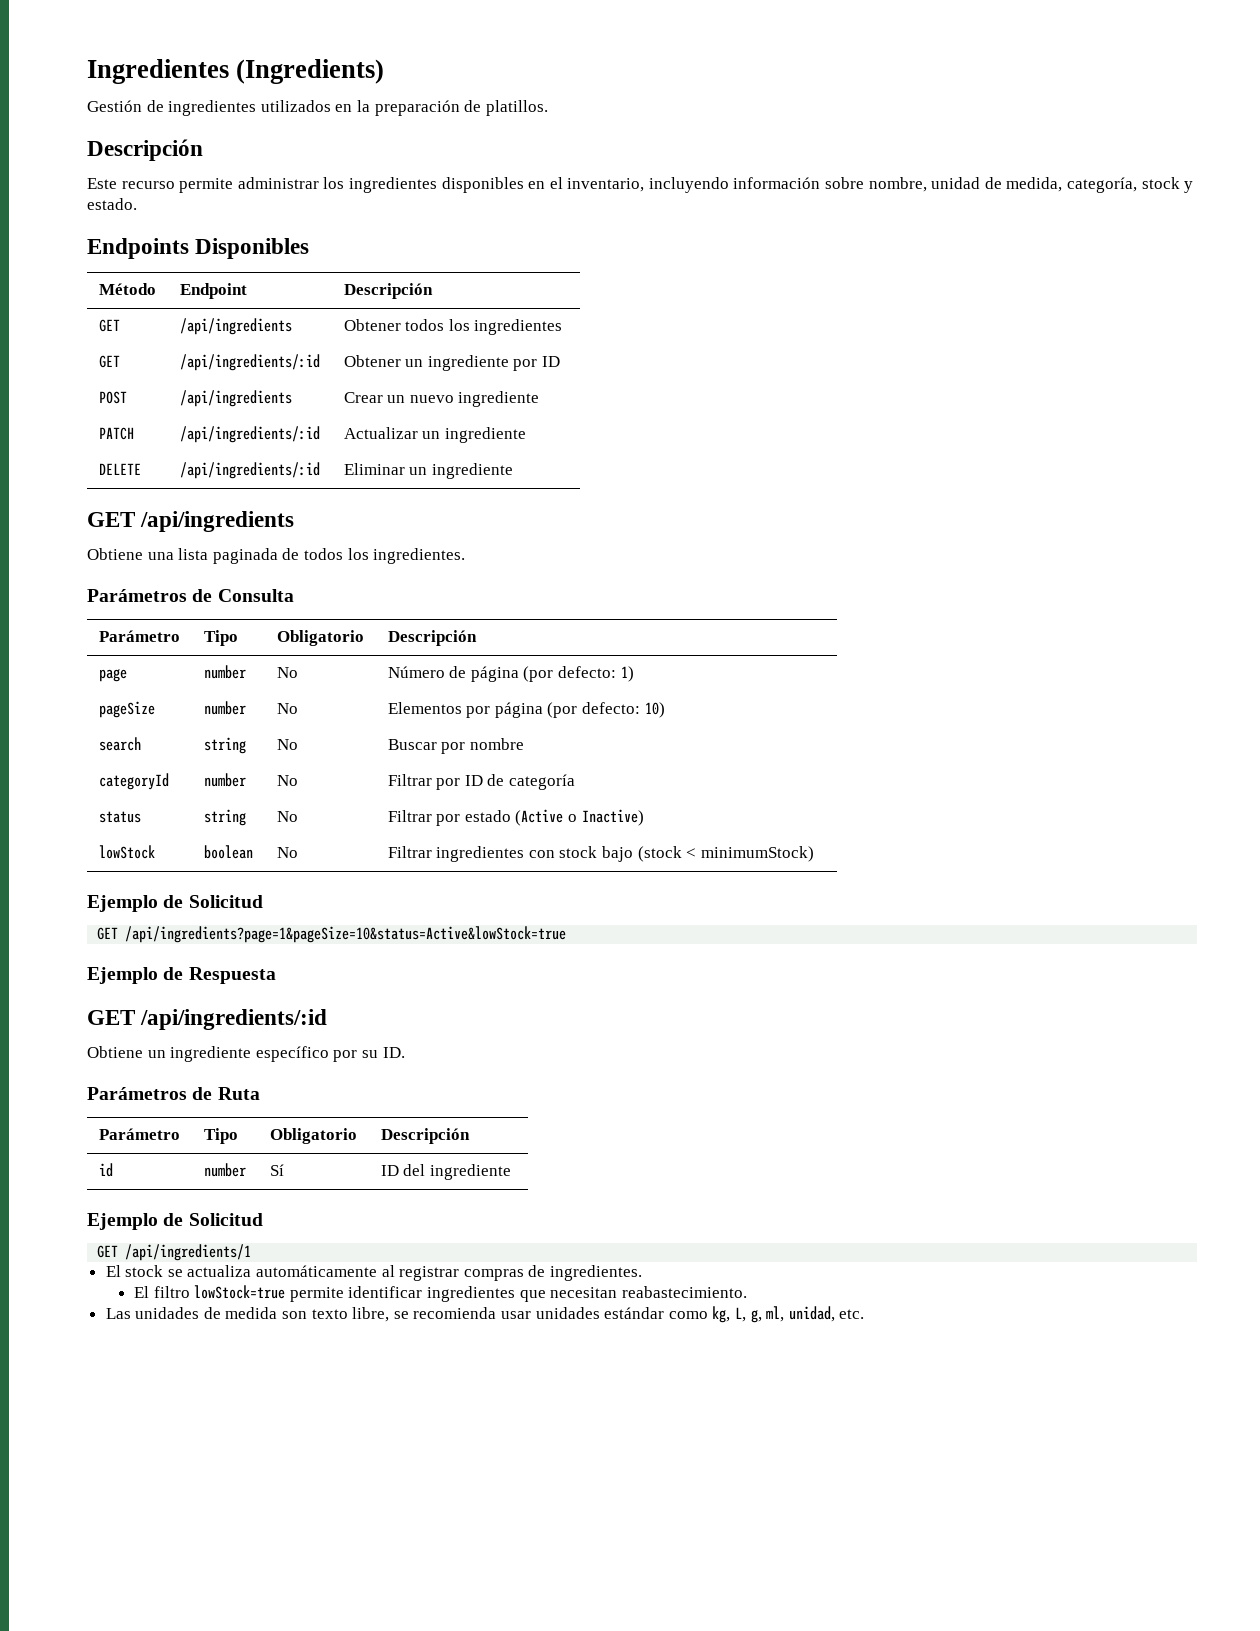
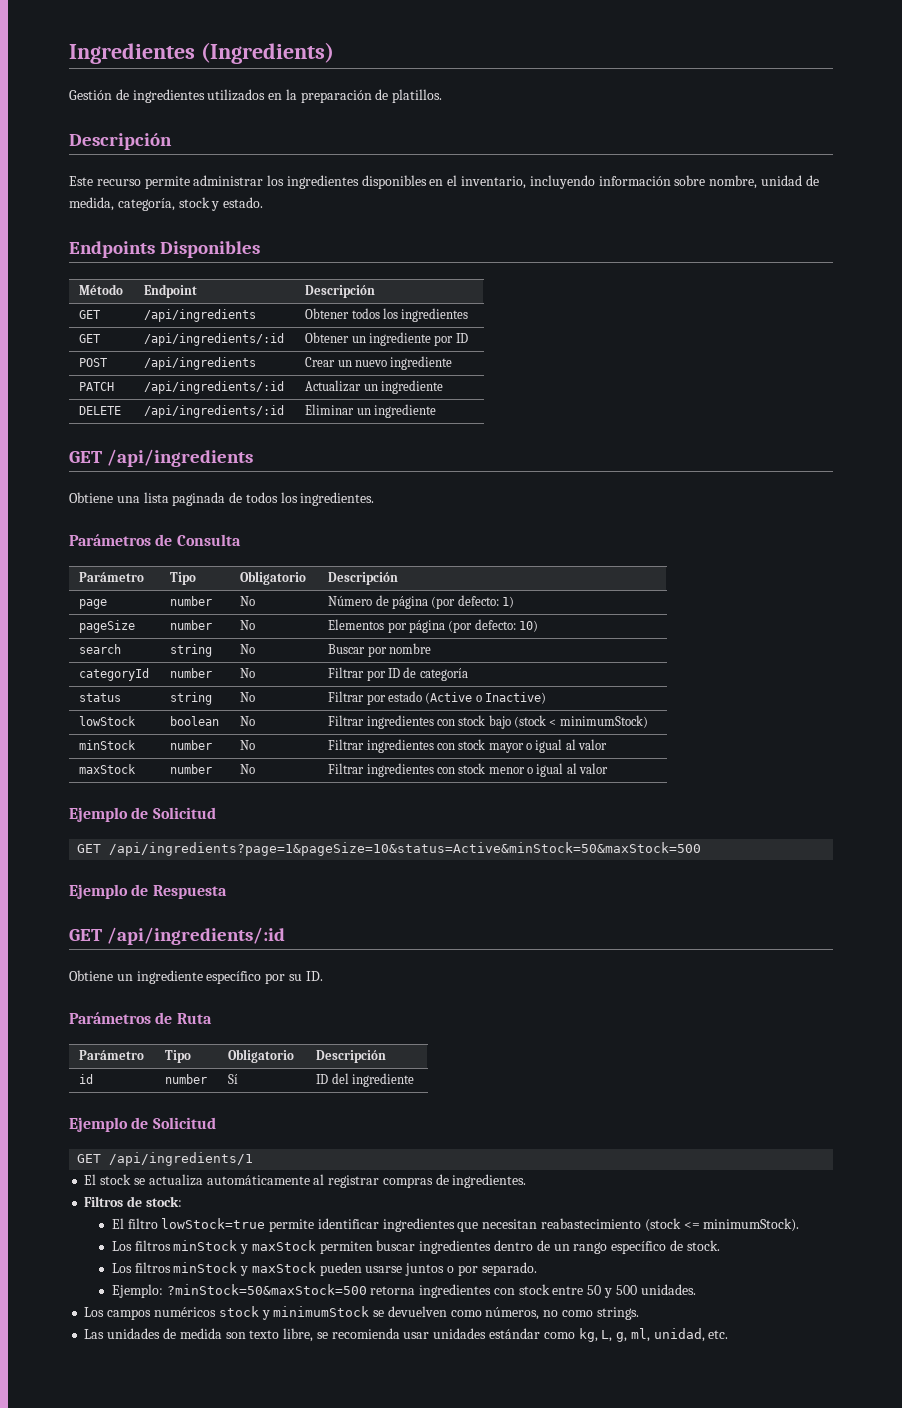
[87,895,263,912] [97,926,567,943] // Ejemplo de Solicitud // GET /api/ingredients?page=1&pageSize=10&status=Active&lowStock=true -> [79,740,137,750] [170,740,213,750] [240,740,256,750] [328,739,608,753] [79,764,137,774] [170,764,213,774] [240,764,256,774] [328,763,609,777] [69,807,216,822] [77,842,702,856] // minStock | number | No | Filtrar ingredientes con stock mayor o igual al valor // maxStock | number | No | Filtrar ingredientes con stock menor o igual al valor // Ejemplo de Solicitud // GET /api/ingredients?page=1&pageSize=10&status=Active&minStock=50&maxStock=500
(643, 1273) none -> [84,1196,182,1207] // Filtros de stock:
[621,1286,747,1298] reabastecimiento. -> [540,1218,800,1232] [111,1240,720,1254] [111,1262,537,1276] [111,1284,696,1298] [84,1306,639,1320] reabastecimiento (stock <= minimumStock). // Los filtros minStock y maxStock permiten buscar ingredientes dentro de un rango específico de stock. // Los filtros minStock y maxStock pueden usarse juntos o por separado. // Ejemplo: ?minStock=50&maxStock=500 retorna ingredientes con stock entre 50 y 500 unidades. // Los campos numéricos stock y minimumStock se devuelven como números, no como strings.

